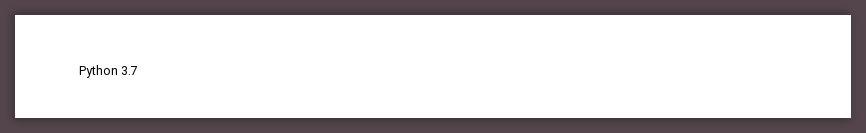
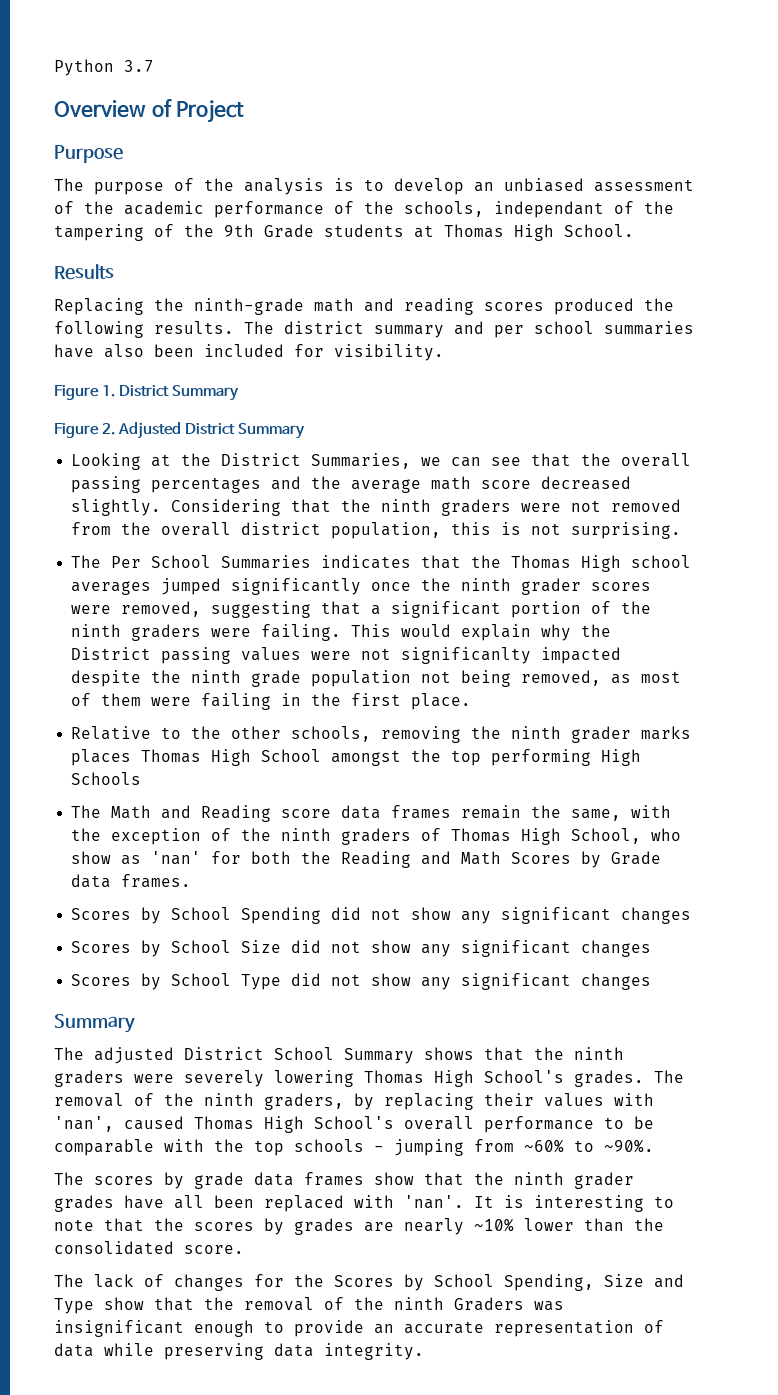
(139, 70) none -> [54,99,245,123] [54,145,123,163] [54,178,694,195] [54,201,674,218] [54,224,634,241] [54,264,114,280] [54,298,674,315] [54,321,694,338] [54,344,444,361] [54,385,240,401] [54,422,306,439] [71,453,692,470] [71,476,632,493] [71,499,682,516] [71,522,682,539] [71,555,692,572] [71,578,652,595] [71,601,652,618] [71,624,612,641] [71,647,622,664] [71,670,682,687] [71,693,472,710] [71,726,692,743] [71,749,642,766] [71,772,142,785] [71,805,672,822] [71,828,682,845] [71,851,662,868] [71,874,192,888] [71,907,692,924] [71,940,652,957] [71,973,652,990] [54,1014,135,1033] [54,1047,624,1064] [54,1070,684,1087] [54,1093,654,1110] [54,1116,654,1133] [54,1139,654,1156] [54,1172,634,1189] [54,1195,674,1212] [54,1218,664,1235] [54,1241,244,1255] [54,1274,684,1291] [54,1297,564,1314] [54,1320,664,1337] [54,1343,424,1360] // Overview of Project // Purpose // The purpose of the analysis is to develop an unbiased assessment of the academic performance of the schools, independant of the tampering of the 9th Grade students at Thomas High School. // Results // Replacing the ninth-grade math and reading scores produced the following results. The district summary and per school summaries have also been included for visibility. // Figure 1. District Summary // Figure 2. Adjusted District Summary // Looking at the District Summaries, we can see that the overall passing percentages and the average math score decreased slightly. Considering that the ninth graders were not removed from the overall district population, this is not surprising. // The Per School Summaries indicates that the Thomas High school averages jumped significantly once the ninth grader scores were removed, suggesting that a significant portion of the ninth graders were failing. This would explain why the District passing values were not significanlty impacted despite the ninth grade population not being removed, as most of them were failing in the first place. // Relative to the other schools, removing the ninth grader marks places Thomas High School amongst the top performing High Schools // The Math and Reading score data frames remain the same, with the exception of the ninth graders of Thomas High School, who show as 'nan' for both the Reading and Math Scores by Grade data frames. // Scores by School Spending did not show any significant changes // Scores by School Size did not show any significant changes // Scores by School Type did not show any significant changes // Summary // The adjusted District School Summary shows that the ninth graders were severely lowering Thomas High School's grades. The removal of the ninth graders, by replacing their values with 'nan', caused Thomas High School's overall performance to be comparable with the top schools - jumping from ~60% to ~90%. // The scores by grade data frames show that the ninth grader grades have all been replaced with 'nan'. It is interesting to note that the scores by grades are nearly ~10% lower than the consolidated score. // The lack of changes for the Scores by School Spending, Size and Type show that the removal of the ninth Graders was insignificant enough to provide an accurate representation of data while preserving data integrity.

